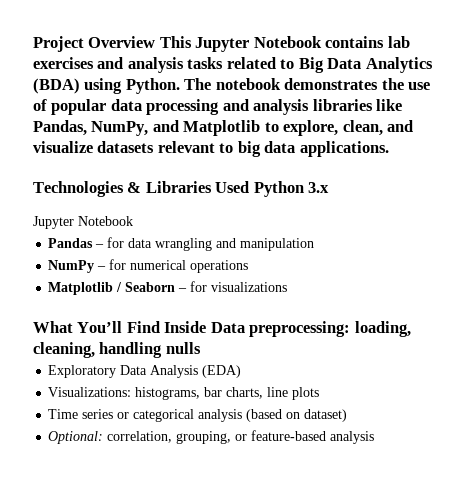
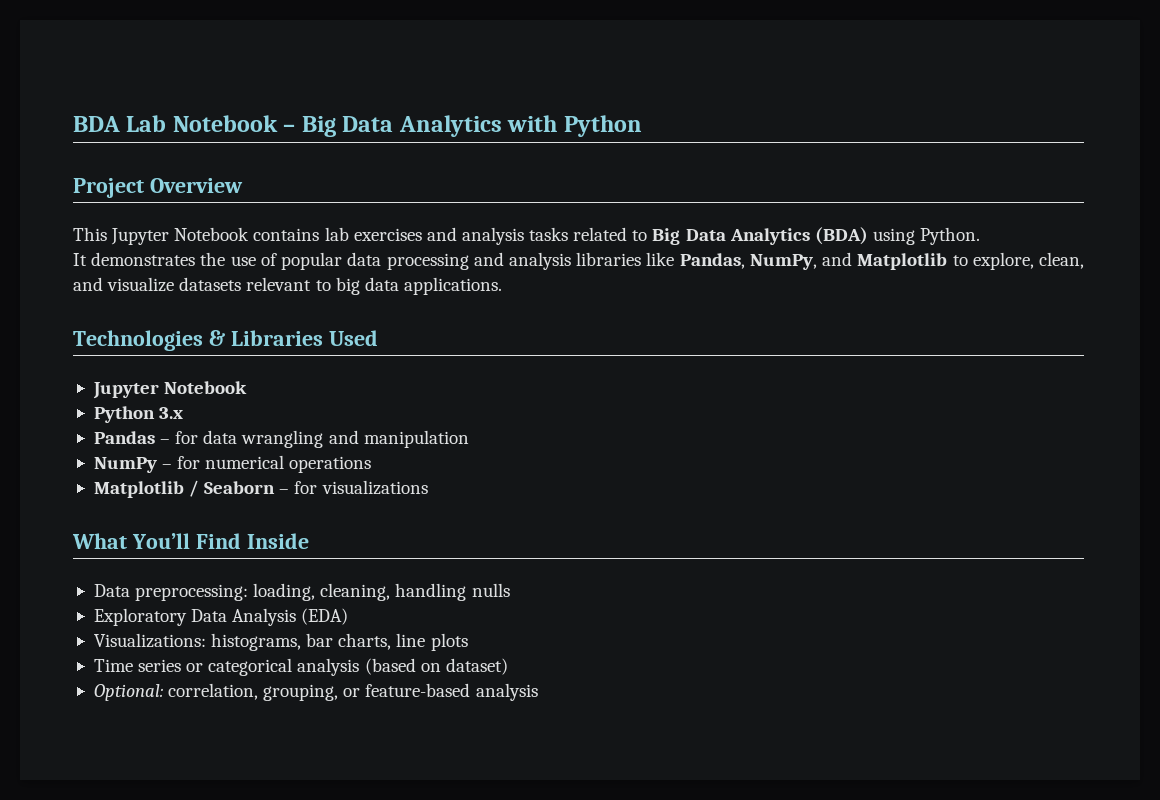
(33, 44) none -> [73,115,642,137] BDA Lab Notebook – Big Data Analytics with Python //
(156, 42) none -> (243, 185) //
[184,78,281,90] The notebook -> [73,253,87,266] // It
[253,181,330,197] [33,216,133,229] Python 3.x // Jupyter Notebook -> [92,381,248,399] [93,406,184,423] // Jupyter Notebook // Python 3.x
(207, 327) none -> (309, 541) //

